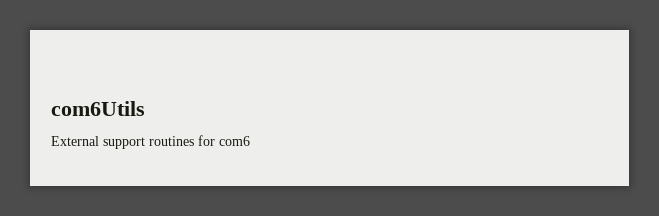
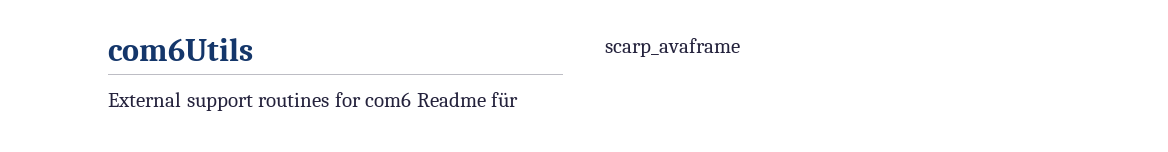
(250, 141) none -> [416,92,519,107] [605,38,740,57] Readme für scarp_avaframe

